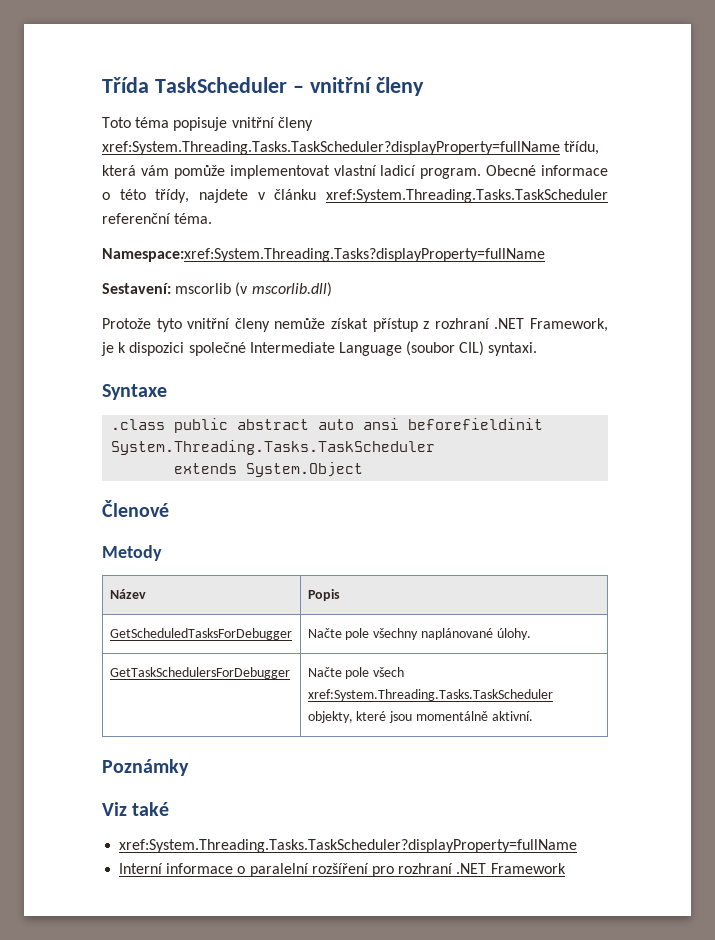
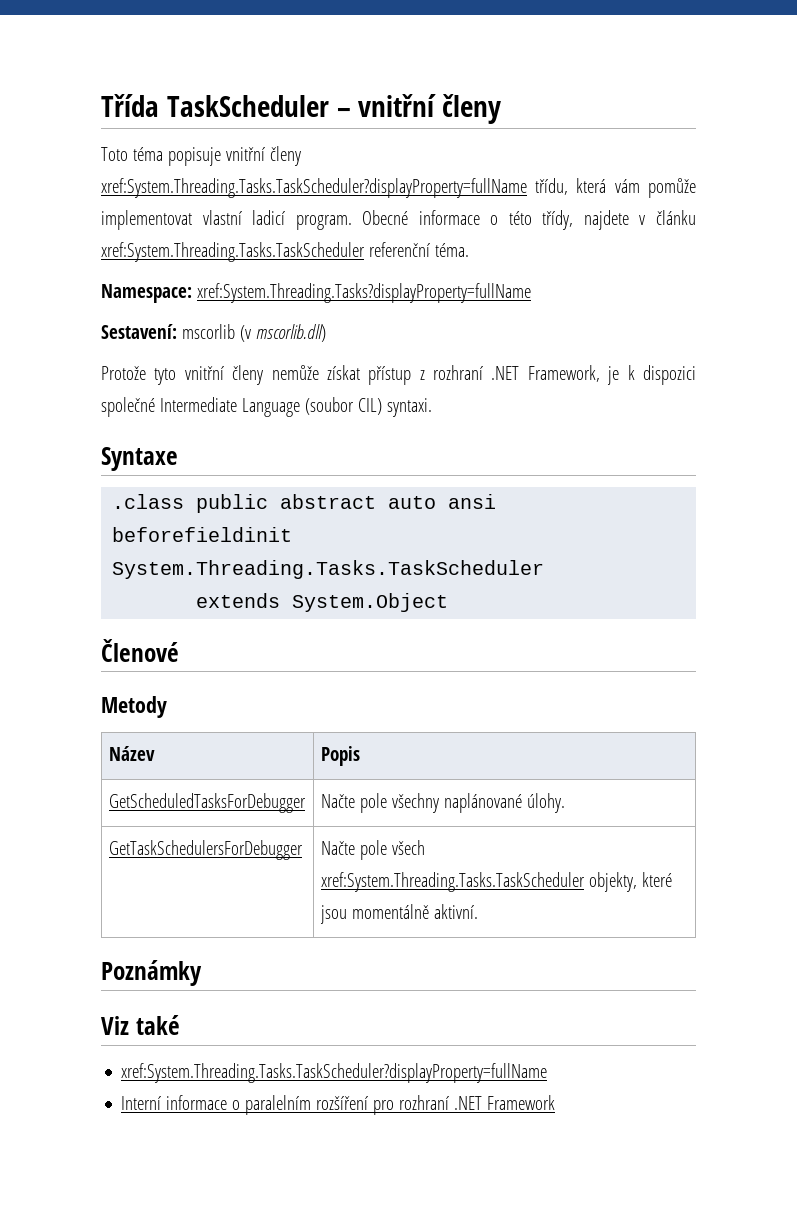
[102,248,545,262] Namespace:xref:System.Threading.Tasks?displayProperty=fullName -> [101,283,531,303] Namespace: xref:System.Threading.Tasks?displayProperty=fullName
[249,863,309,877] paralelní -> [245,1095,312,1115] paralelním

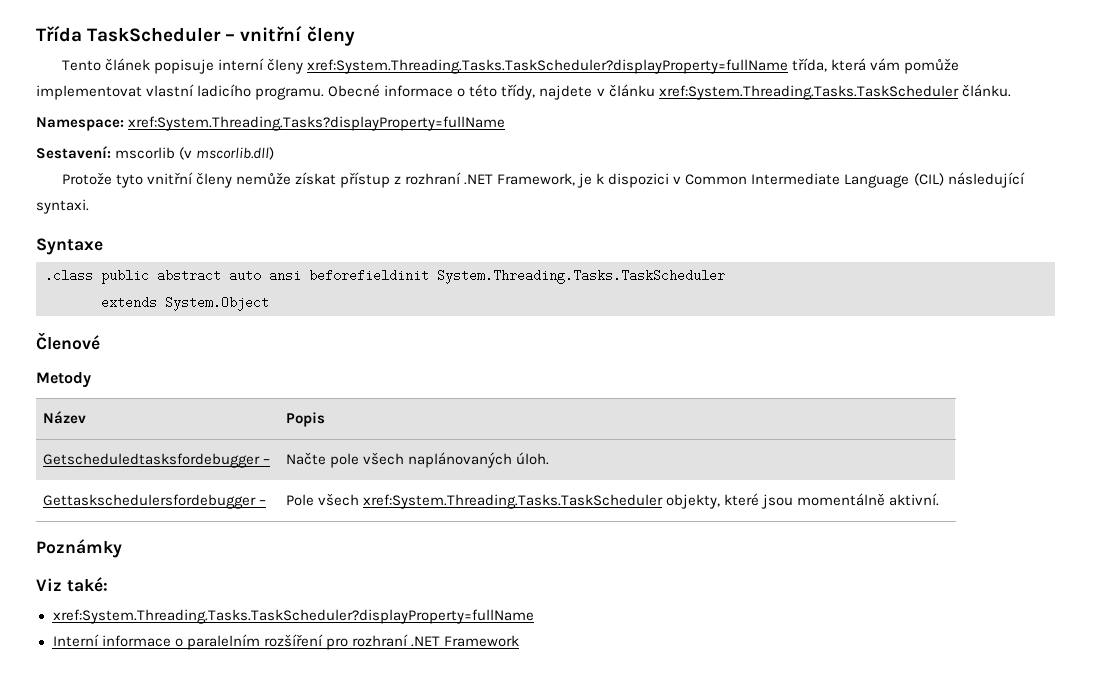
[101,147,265,166] Toto téma popisuje vnitřní -> [61,58,264,74] Tento článek popisuje interní
[535,178,569,195] třídu, -> [791,58,827,72] třída,
[252,210,352,230] ladicí program. -> [197,84,325,100] ladicího programu.
[368,242,469,257] referenční téma. -> [961,84,1011,97] článku.
[101,397,382,417] společné Intermediate Language (soubor CIL) -> [673,172,1025,188] v Common Intermediate Language (CIL) následující
[108,793,306,813] [320,793,565,813] [108,840,303,860] [320,840,387,860] GetScheduledTasksForDebugger | Načte pole všechny naplánované úlohy. // GetTaskSchedulersForDebugger | Načte pole -> [42,453,270,468] [285,452,550,468] [42,494,266,509] [285,494,314,506] Getscheduledtasksfordebugger – | Načte pole všech naplánovaných úloh. // Gettaskschedulersfordebugger – | Pole
[135,1015,180,1035] také -> [66,577,108,592] také:

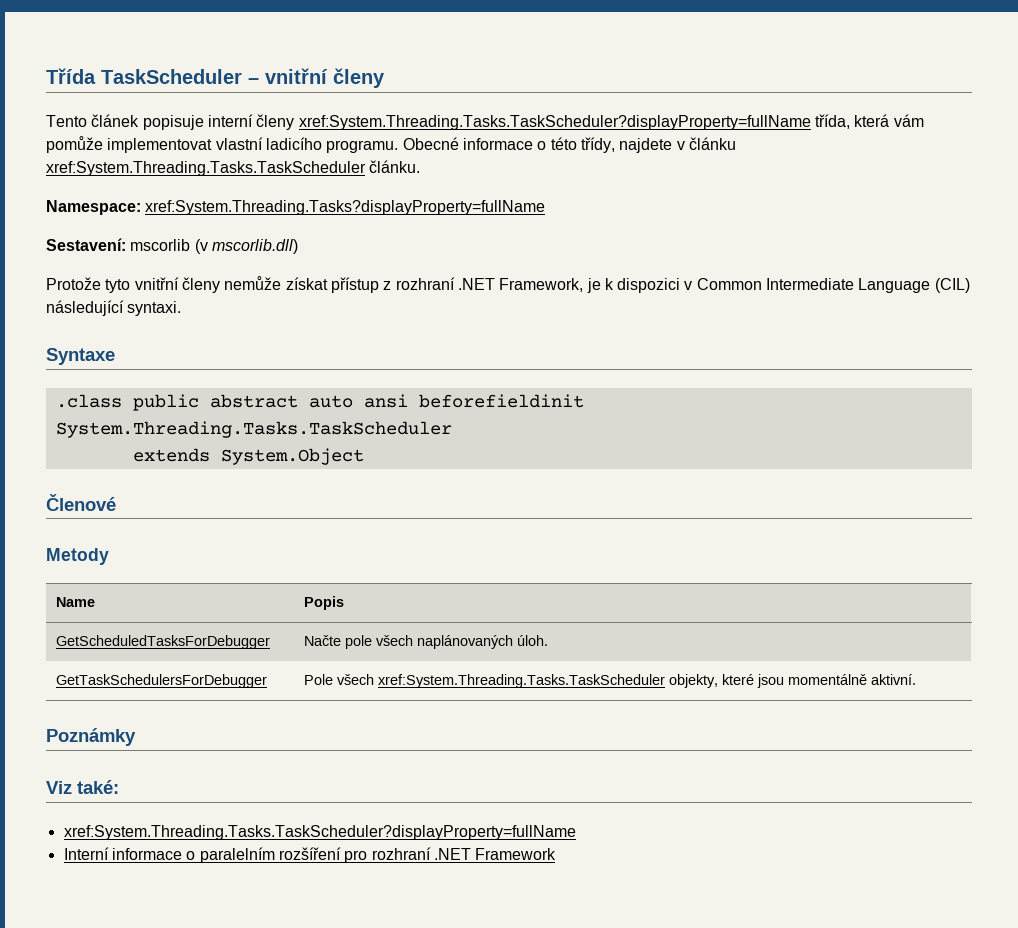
[42,411,86,424] Název -> [55,597,95,607] Name
[42,453,270,468] Getscheduledtasksfordebugger – -> [55,635,270,649] GetScheduledTasksForDebugger
[42,494,266,509] Gettaskschedulersfordebugger – -> [55,674,267,688] GetTaskSchedulersForDebugger

